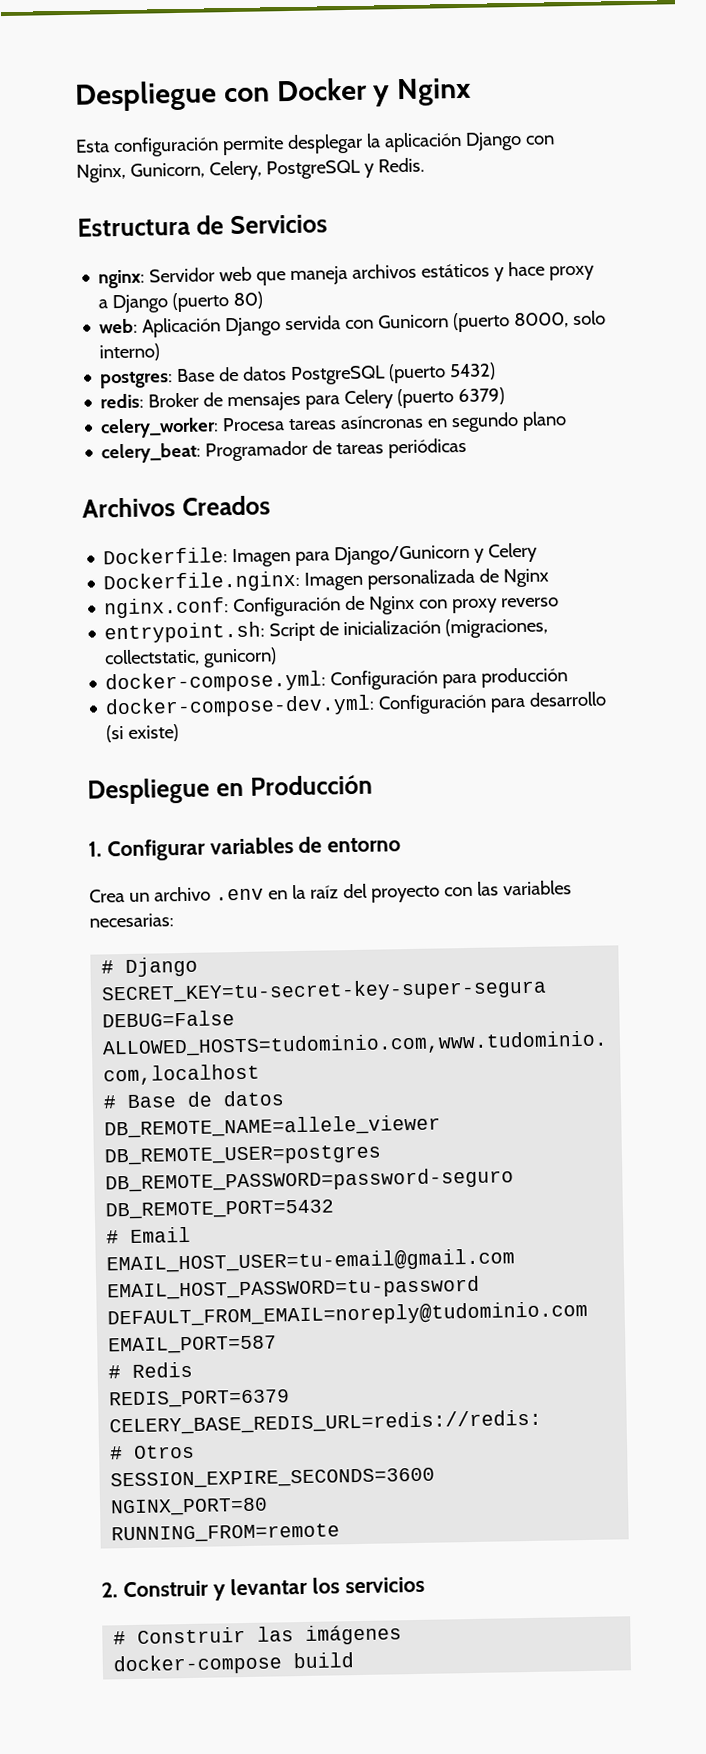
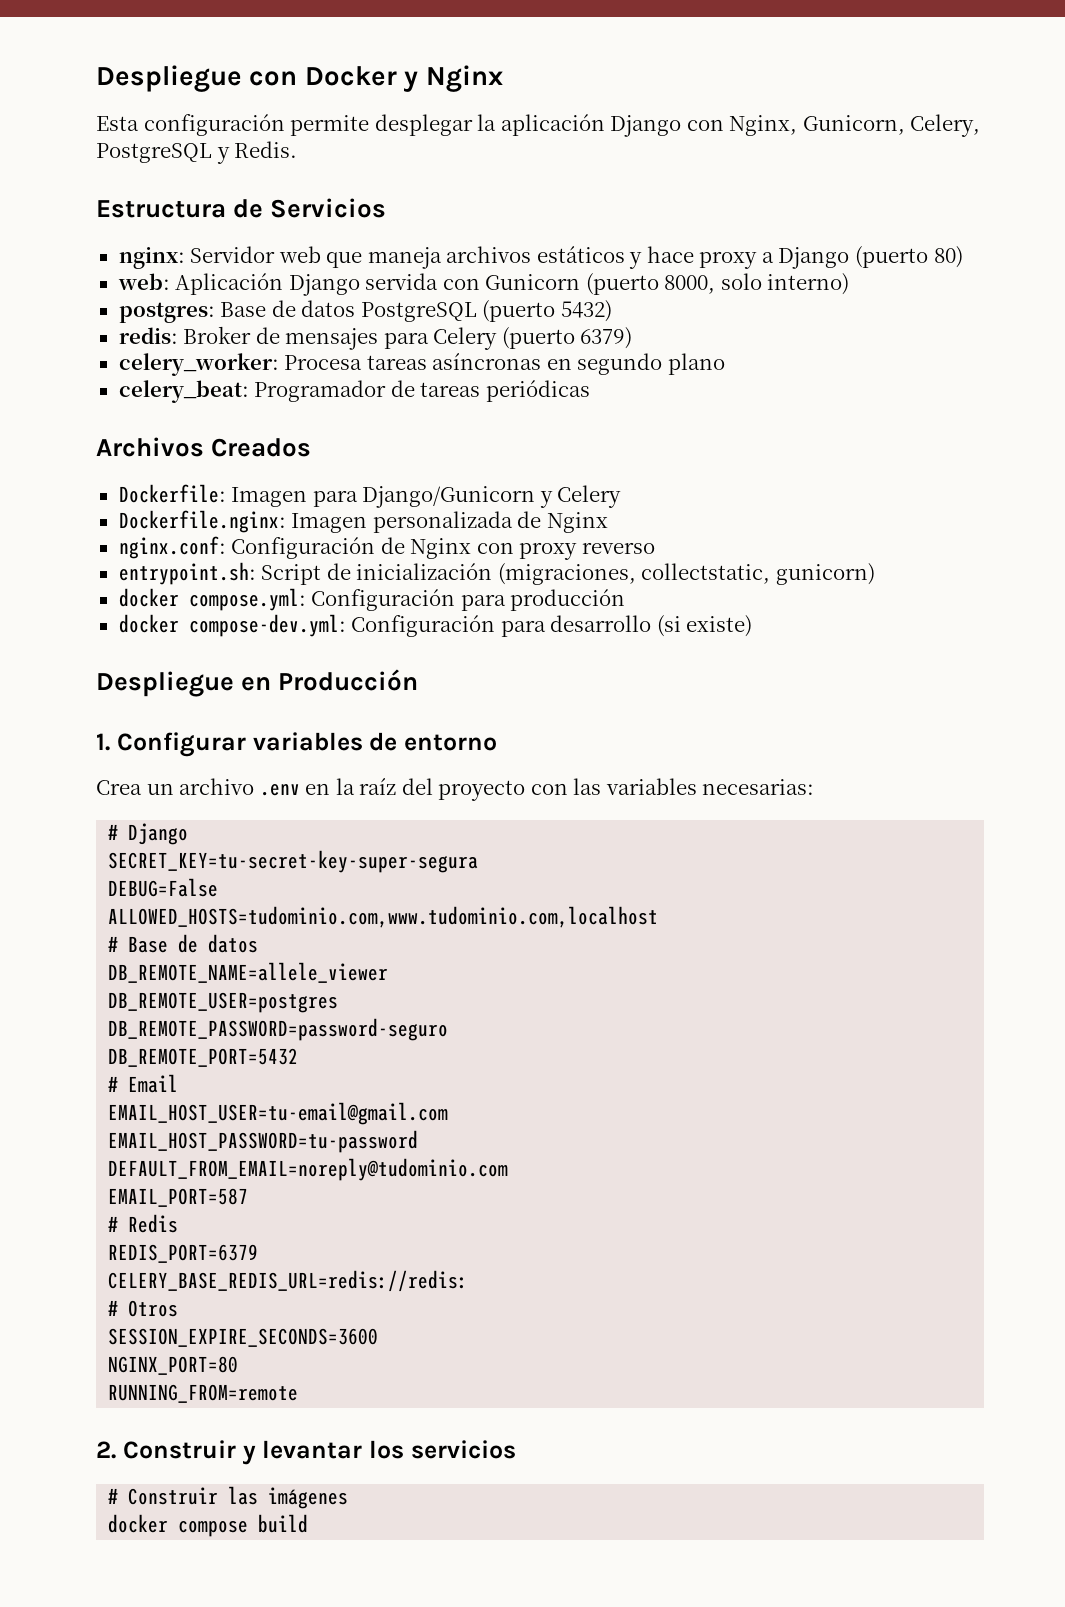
[105,670,327,694] docker-compose.yml: -> [118,588,306,611] docker compose.yml:
[105,694,376,719] docker-compose-dev.yml: -> [118,614,346,637] docker compose-dev.yml:
[113,1653,284,1676] docker-compose -> [108,1514,249,1537] docker compose

